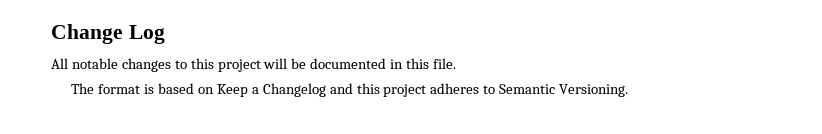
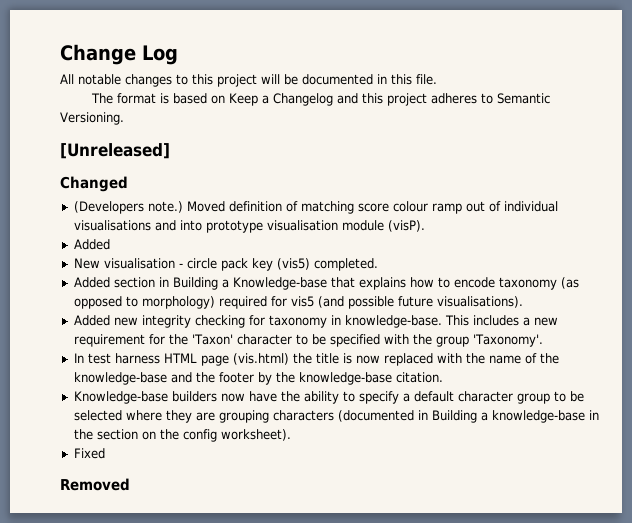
(629, 90) none -> [60,143,170,159] [60,176,128,192] [73,201,558,214] [73,220,425,233] [73,239,110,250] [73,258,378,271] [73,277,579,290] [73,296,523,309] [73,315,558,328] [73,334,543,347] [73,353,559,366] [73,372,443,385] [73,391,584,404] [73,410,599,423] [73,429,291,442] [73,448,105,459] [60,478,130,491] // [Unreleased] // Changed // (Developers note.) Moved definition of matching score colour ramp out of individual visualisations and into prototype visualisation module (visP). // Added // New visualisation - circle pack key (vis5) completed. // Added section in Building a Knowledge-base that explains how to encode taxonomy (as opposed to morphology) required for vis5 (and possible future visualisations). // Added new integrity checking for taxonomy in knowledge-base. This includes a new requirement for the 'Taxon' character to be specified with the group 'Taxonomy'. // In test harness HTML page (vis.html) the title is now replaced with the name of the knowledge-base and the footer by the knowledge-base citation. // Knowledge-base builders now have the ability to specify a default character group to be selected where they are grouping characters (documented in Building a knowledge-base in the section on the config worksheet). // Fixed // Removed

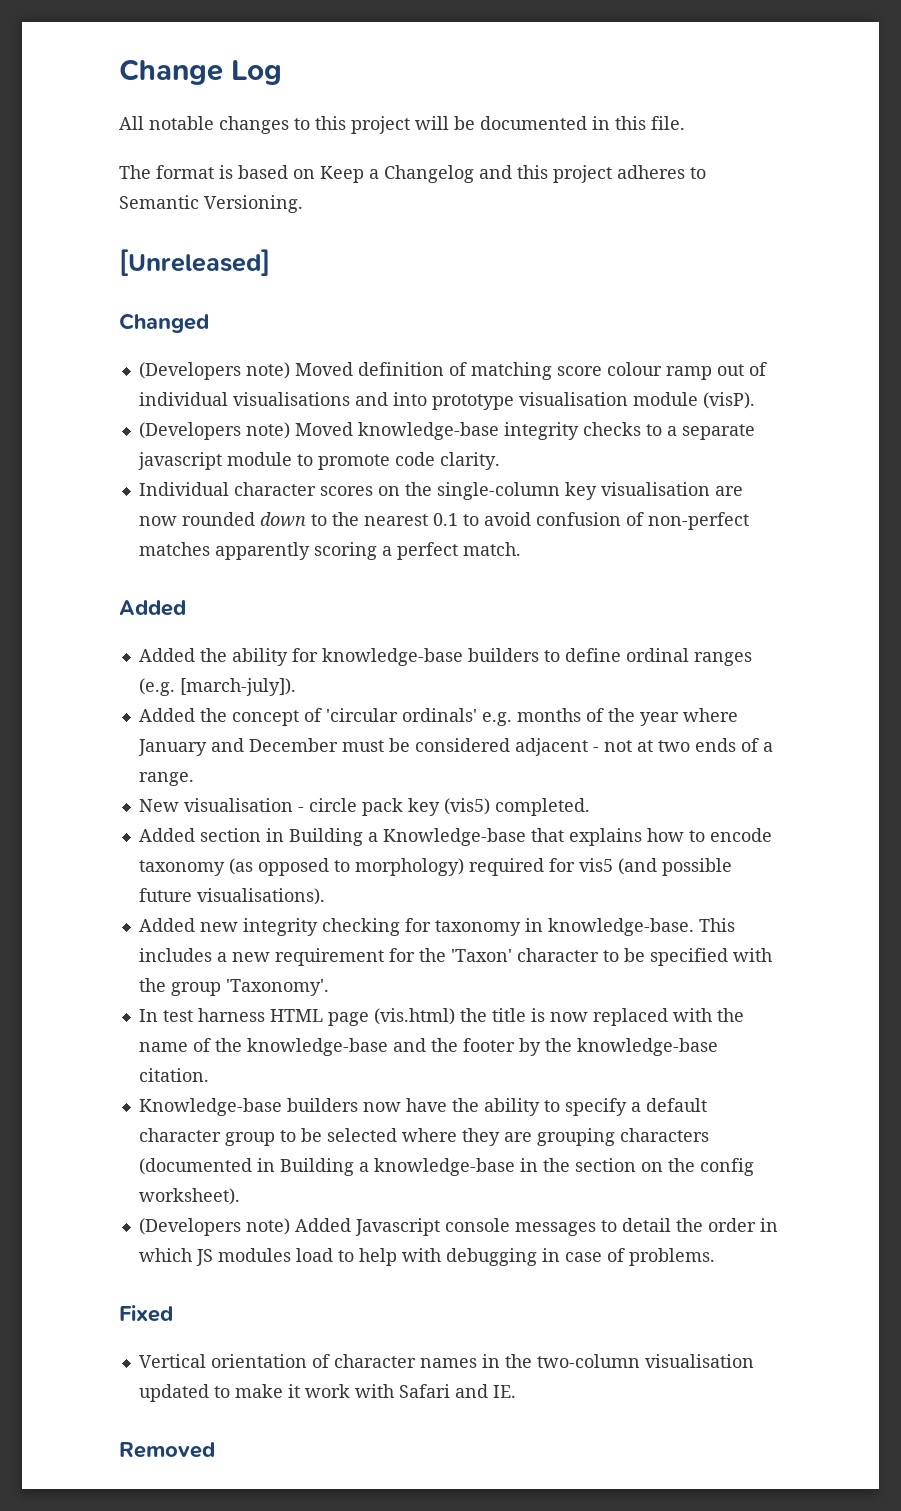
[147,201,183,213] note.) -> [245,362,290,379] note)
[73,239,110,250] Added -> [138,422,755,440] [137,452,500,470] [138,482,743,500] [138,512,749,530] [138,542,521,560] [119,600,186,616] [138,648,752,666] [138,678,296,696] [138,708,738,726] [137,738,773,756] [138,772,194,786] (Developers note) Moved knowledge-base integrity checks to a separate javascript module to promote code clarity. // Individual character scores on the single-column key visualisation are now rounded down to the nearest 0.1 to avoid confusion of non-perfect matches apparently scoring a perfect match. // Added // Added the ability for knowledge-base builders to define ordinal ranges (e.g. [march-july]). // Added the concept of 'circular ordinals' e.g. months of the year where January and December must be considered adjacent - not at two ends of a range.
[73,448,105,459] Fixed -> [138,1218,778,1236] [138,1248,715,1266] [119,1305,173,1322] [138,1354,754,1368] [138,1384,516,1402] (Developers note) Added Javascript console messages to detail the order in which JS modules load to help with debugging in case of problems. // Fixed // Vertical orientation of character names in the two-column visualisation updated to make it work with Safari and IE.

